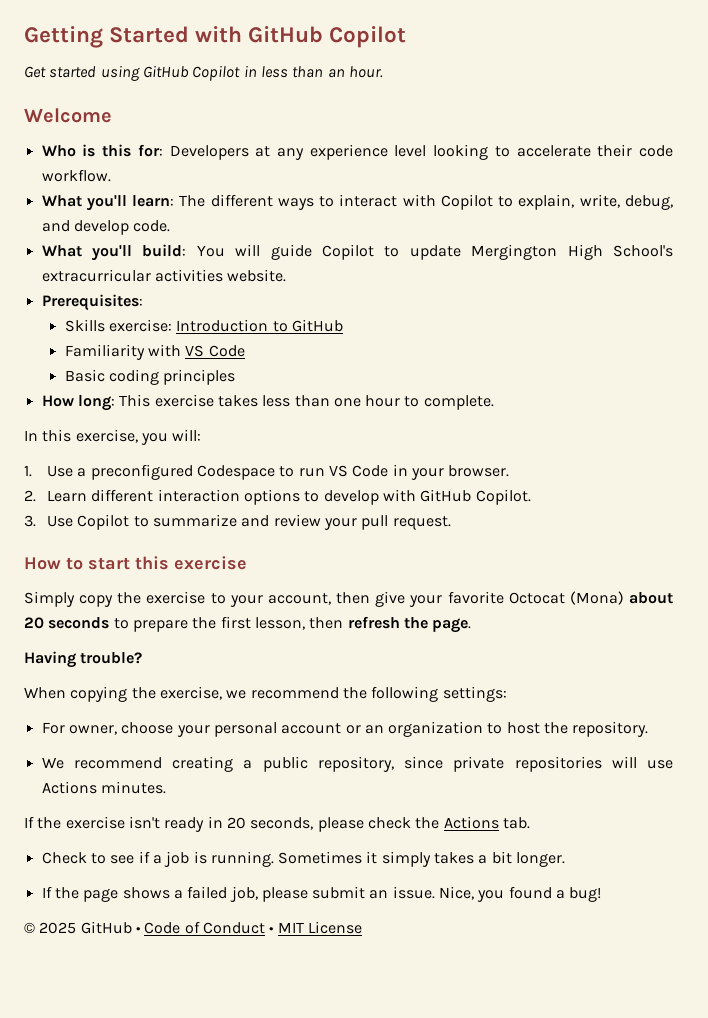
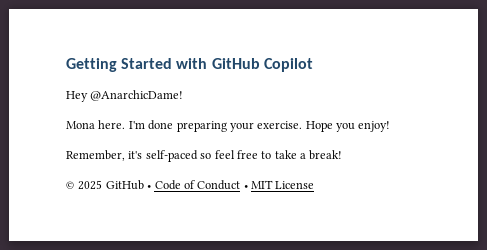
[24,65,383,81] [24,108,112,123] [41,144,673,160] [41,169,111,182] [41,194,673,211] [41,220,171,235] [41,244,673,261] [41,269,287,282] [41,294,143,311] [64,319,343,332] [64,344,245,360] [64,369,236,385] [41,394,494,411] [24,429,202,445] [24,464,510,480] [24,489,531,505] [24,514,451,530] [24,556,247,570] [24,591,673,607] [24,616,472,633] [24,651,143,668] [24,686,507,702] [41,721,649,737] [41,756,674,772] [41,781,166,794] [24,816,530,832] [41,851,566,867] [41,886,602,902] Get started using GitHub Copilot in less than an hour. // Welcome // Who is this for: Developers at any experience level looking to accelerate their code workflow. // What you'll learn: The different ways to interact with Copilot to explain, write, debug, and develop code. // What you'll build: You will guide Copilot to update Mergington High School's extracurricular activities website. // Prerequisites: // Skills exercise: Introduction to GitHub // Familiarity with VS Code // Basic coding principles // How long: This exercise takes less than one hour to complete. // In this exercise, you will: // 1. Use a preconfigured Codespace to run VS Code in your browser. // 2. Learn different interaction options to develop with GitHub Copilot. // 3. Use Copilot to summarize and review your pull request. // How to start this exercise // Simply copy the exercise to your account, then give your favorite Octocat (Mona) about 20 seconds to prepare the first lesson, then refresh the page. // Having trouble? // When copying the exercise, we recommend the following settings: // For owner, choose your personal account or an organization to host the repository. // We recommend creating a public repository, since private repositories will use Actions minutes. // If the exercise isn't ready in 20 seconds, please check the Actions tab. // Check to see if a job is running. Sometimes it simply takes a bit longer. // If the page shows a failed job, please submit an issue. Nice, you found a bug! -> [66,90,184,102] [66,120,391,132] [66,150,343,162] Hey @AnarchicDame! // Mona here. I'm done preparing your exercise. Hope you enjoy! // Remember, it's self-paced so feel free to take a break!

